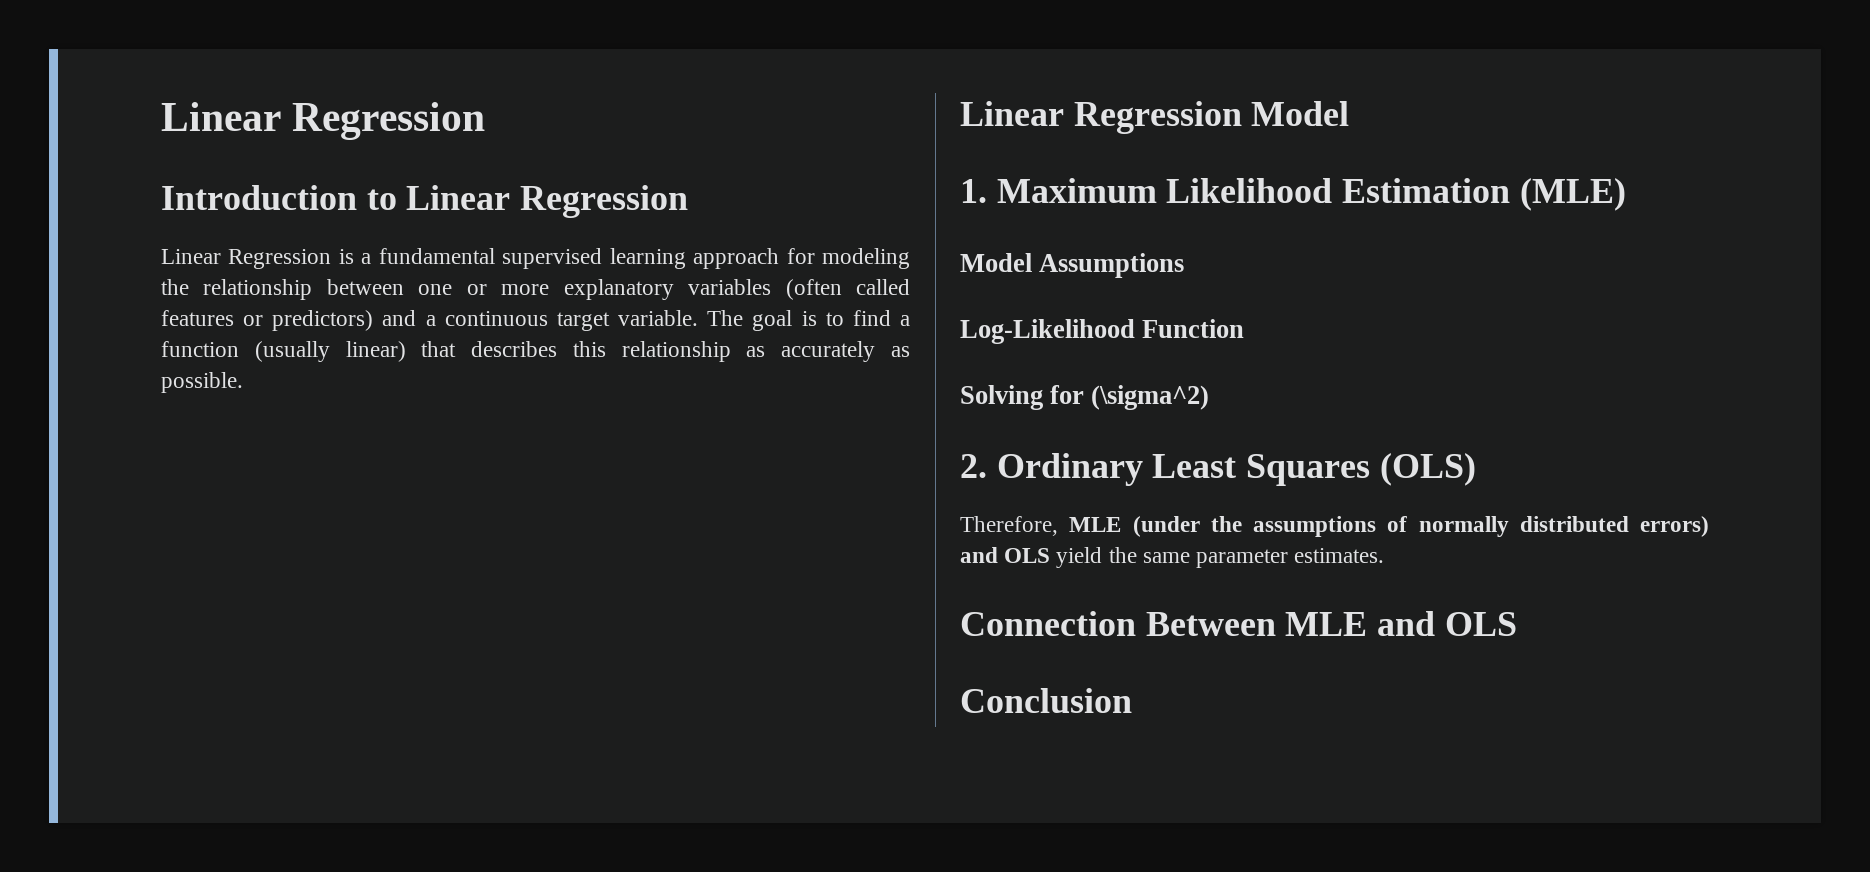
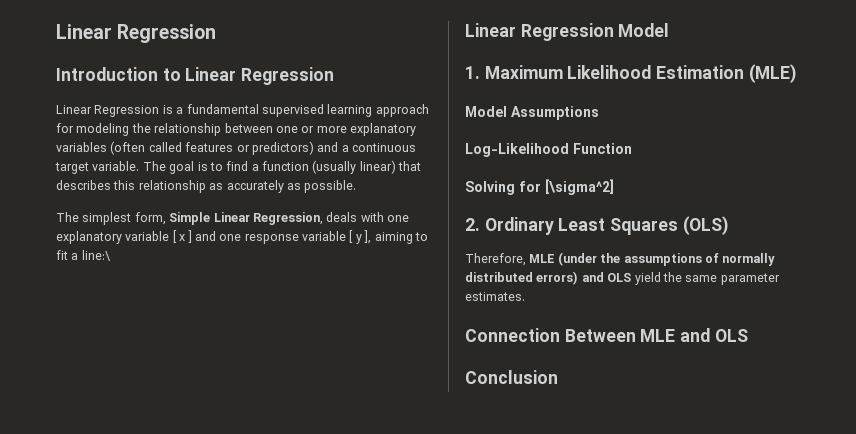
(243, 382) none -> [56,212,409,225] [56,230,428,244] [56,250,111,261] // The simplest form, Simple Linear Regression, deals with one explanatory variable [ x ] and one response variable [ y ], aiming to fit a line:\
[1091,385,1210,410] (\sigma^2) -> [545,179,614,195] [\sigma^2]

